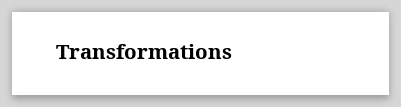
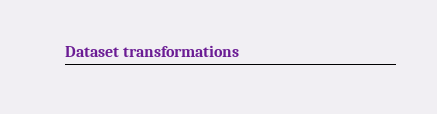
[56,44,232,59] Transformations -> [65,45,240,57] Dataset transformations

